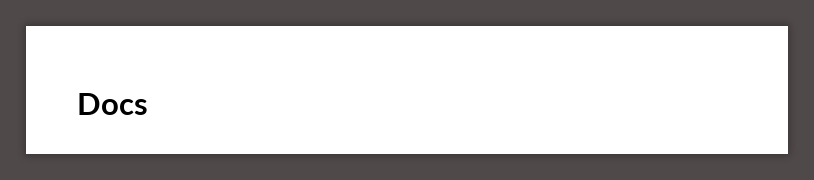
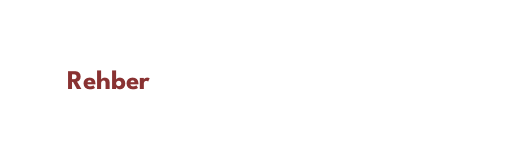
[77,93,148,115] Docs -> [67,70,150,90] Rehber

